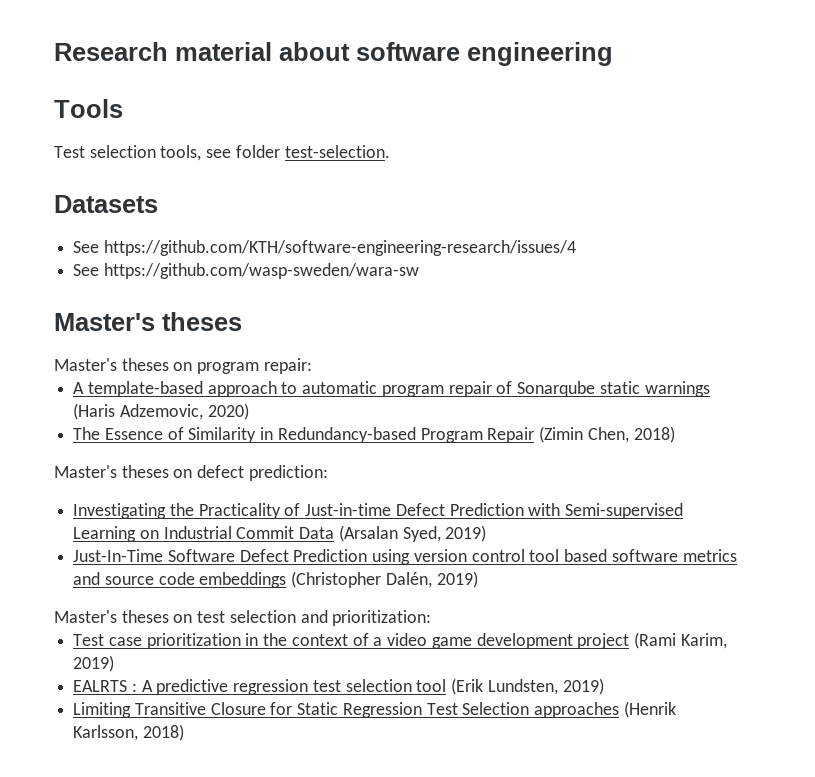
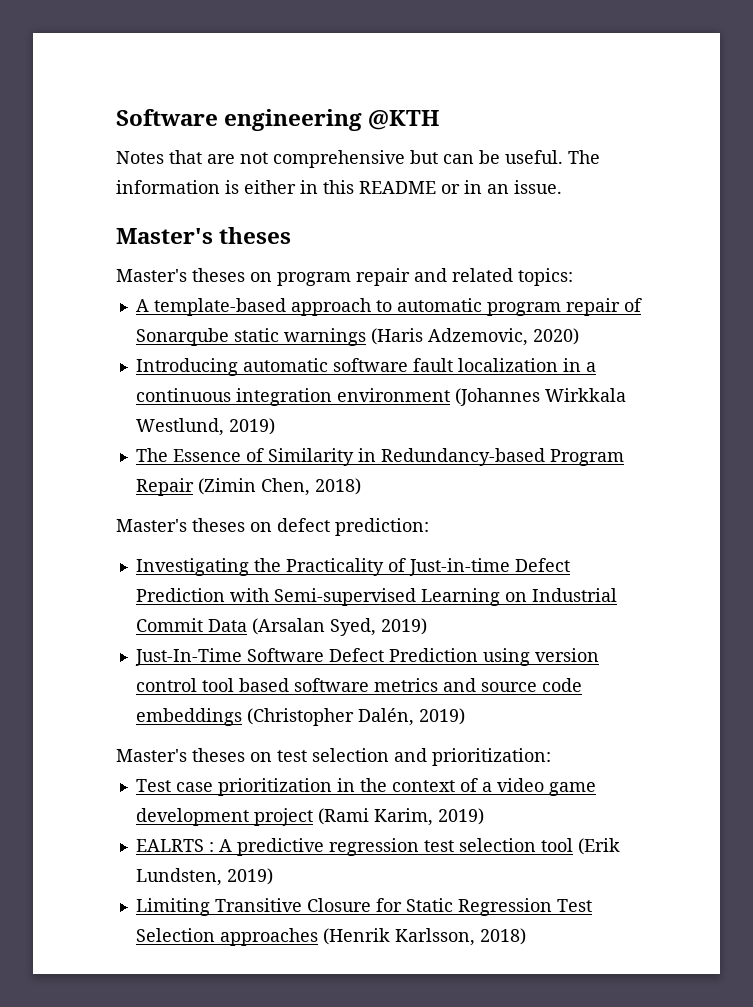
[54,42,613,66] [54,99,123,118] [54,145,390,161] [54,195,158,213] [73,240,576,256] [73,263,419,279] Research material about software engineering // Tools // Test selection tools, see folder test-selection. // Datasets // See https://github.com/KTH/software-engineering-research/issues/4 // See https://github.com/wasp-sweden/wara-sw -> [116,109,440,131] [116,150,600,168] [116,180,562,194] Software engineering @KTH // Notes that are not comprehensive but can be useful. The information is either in this README or in an issue.
[263,358,312,374] repair: -> [356,268,573,286] repair and related topics:
(249, 411) none -> [135,358,596,376] [135,388,626,406] [135,418,275,436] // Introducing automatic software fault localization in a continuous integration environment (Johannes Wirkkala Westlund, 2019)

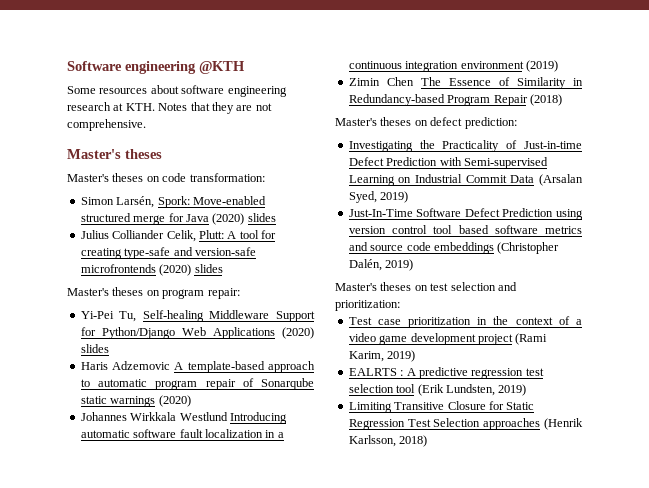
(440, 120) none -> [67,85,287,97] [67,102,155,111] Some resources about software engineering research at KTH.
(202, 157) none -> [211,102,234,114] they
[273,150,600,168] [116,180,562,194] [116,227,292,244] [116,268,573,286] comprehensive but can be useful. The information is either in this README or in an issue. // Master's theses // Master's theses on program repair and related topics: // -> [67,119,146,131] [67,149,162,159] [67,173,265,182] [80,196,266,208] [80,213,276,225] [80,230,276,242] [80,247,256,259] [80,264,223,276] [67,287,240,299] [80,310,315,322] [80,327,314,339] [80,344,109,353] [80,361,171,370] comprehensive. // Master's theses // Master's theses on code transformation: // Simon Larsén, Spork: Move-enabled structured merge for Java (2020) slides // Julius Colliander Celik, Plutt: A tool for creating type-safe and version-safe microfrontends (2020) slides // Master's theses on program repair: // Yi-Pei Tu, Self-healing Middleware Support for Python/Django Web Applications (2020) slides // Haris Adzemovic
[370,328,579,346] (Haris Adzemovic, 2020) // -> [158,395,191,407] [80,412,228,421] (2020) // Johannes Wirkkala Westlund
[454,388,626,406] [135,418,275,436] (Johannes Wirkkala Westlund, 2019) // -> [525,60,558,72] [348,77,414,86] (2019) // Zimin Chen
[197,478,361,496] (Zimin Chen, 2018) -> [529,94,562,106] (2018)

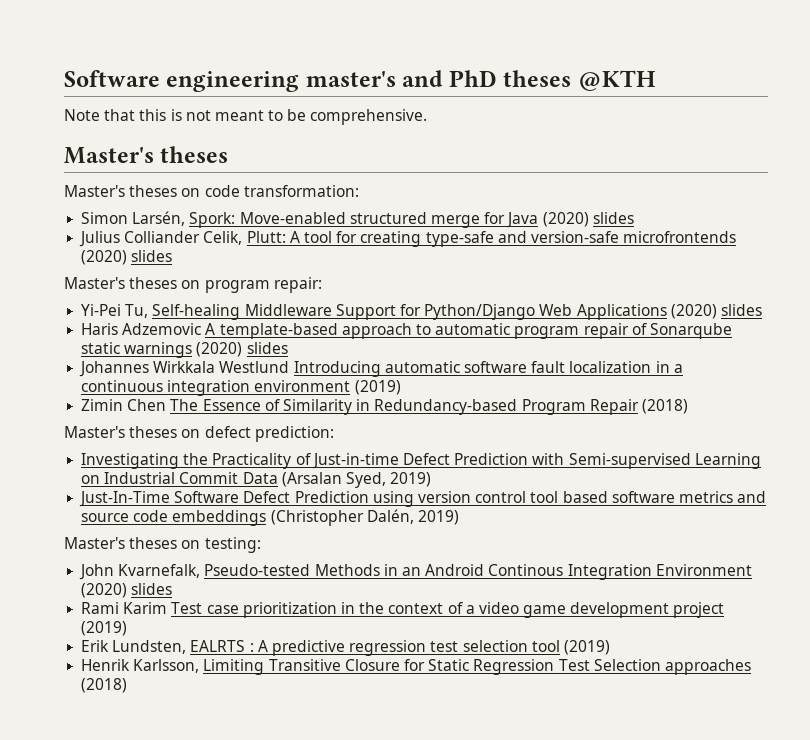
[199,61,245,74] [67,85,287,97] [67,102,272,114] @KTH // Some resources about software engineering research at KTH. Notes that they are not -> [305,70,656,91] [64,109,307,121] master's and PhD theses @KTH // Note that this is not meant to be
(191, 401) none -> [246,342,288,354] slides
[430,282,517,291] [335,300,400,311] test selection and prioritization: // -> [204,537,261,553] [79,564,752,580] [81,583,173,598] [81,602,168,614] testing: // John Kvarnefalk, Pseudo-tested Methods in an Android Continous Integration Environment (2020) slides // Rami Karim
[515,333,548,345] [348,350,416,362] (Rami Karim, 2019) // -> [81,621,128,636] [81,640,187,654] (2019) // Erik Lundsten,
[417,384,527,396] (Erik Lundsten, 2019) // -> [563,640,610,655] [81,659,200,673] (2019) // Henrik Karlsson,
[544,418,583,430] [348,435,428,447] (Henrik Karlsson, 2018) -> [81,678,128,693] (2018)

